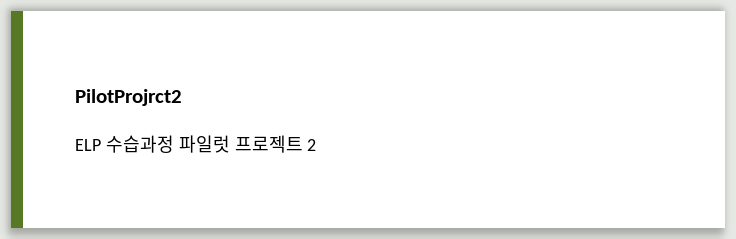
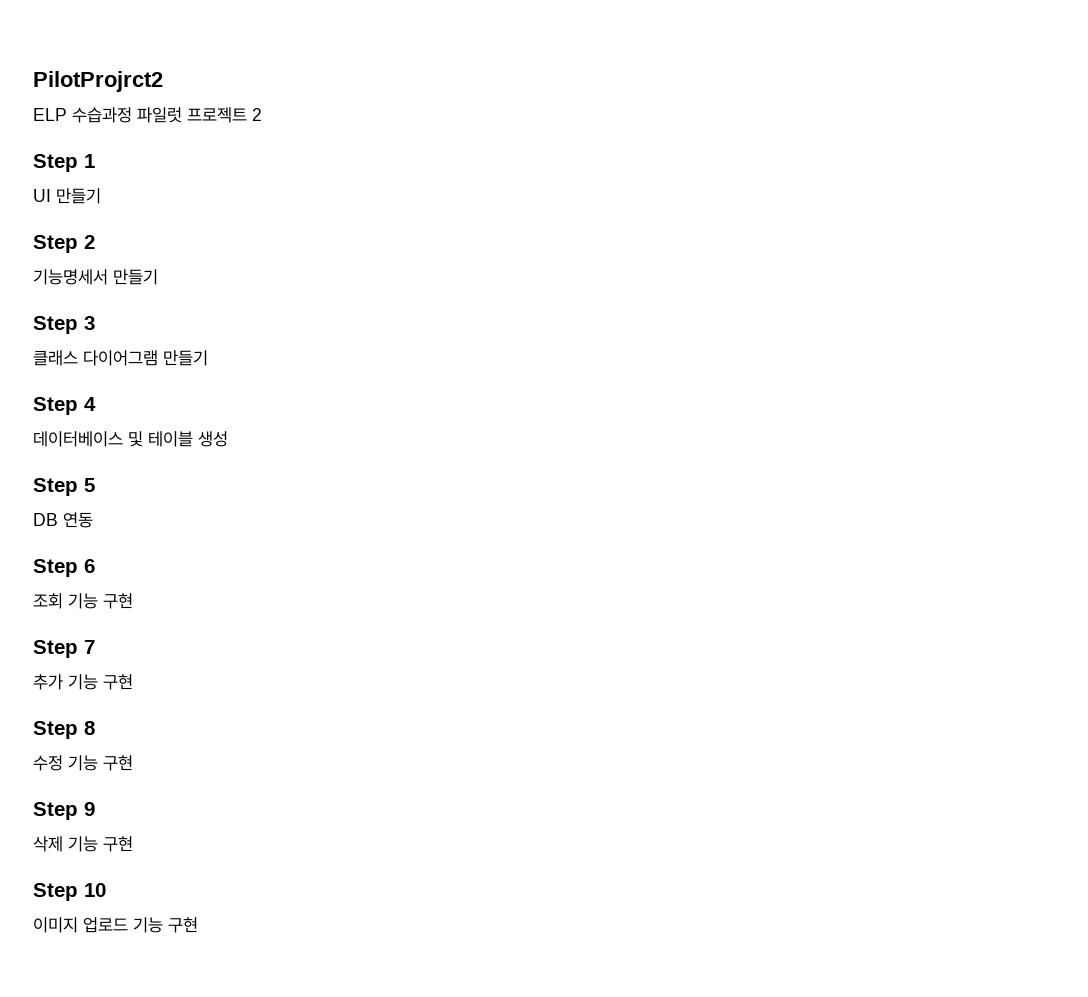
(317, 145) none -> [33,154,95,172] [33,188,101,204] [33,235,95,253] [33,269,158,285] [33,316,95,334] [33,350,208,366] [33,397,96,415] [33,431,228,447] [33,478,95,496] [33,512,93,528] [33,559,95,577] [33,593,133,609] [33,640,95,658] [33,674,133,690] [33,721,95,739] [33,755,133,771] [33,802,95,820] [33,836,133,852] [33,883,106,901] [33,917,198,933] // Step 1 // UI 만들기 // Step 2 // 기능명세서 만들기 // Step 3 // 클래스 다이어그램 만들기 // Step 4 // 데이터베이스 및 테이블 생성 // Step 5 // DB 연동 // Step 6 // 조회 기능 구현 // Step 7 // 추가 기능 구현 // Step 8 // 수정 기능 구현 // Step 9 // 삭제 기능 구현 // Step 10 // 이미지 업로드 기능 구현

